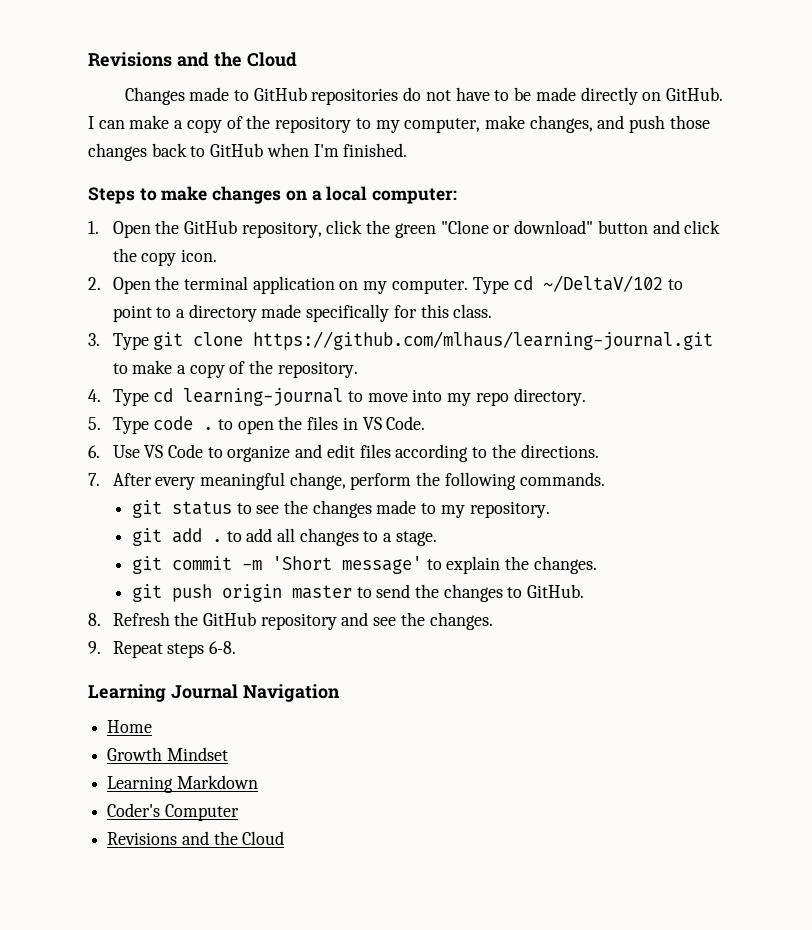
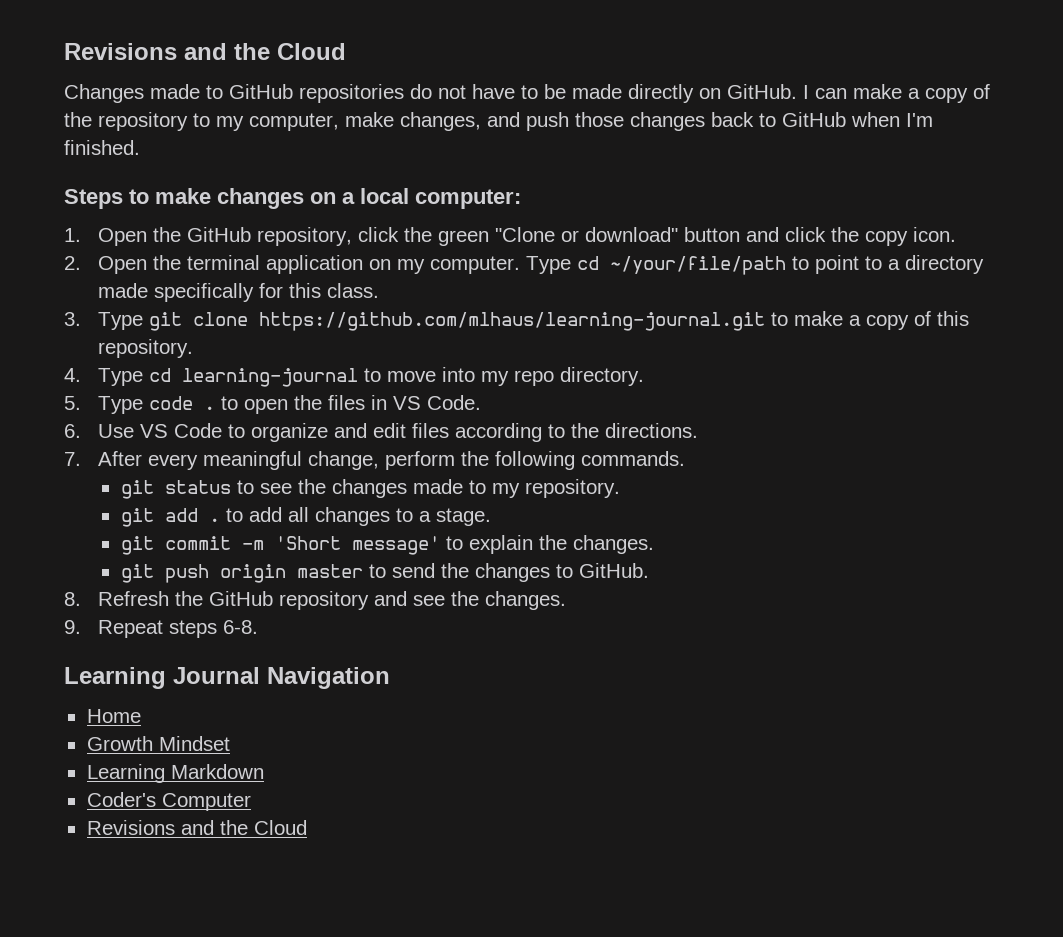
[543,275,664,292] ~/DeltaV/102 -> [610,256,787,275] ~/your/file/path
[249,360,274,374] the -> [937,311,970,326] this

